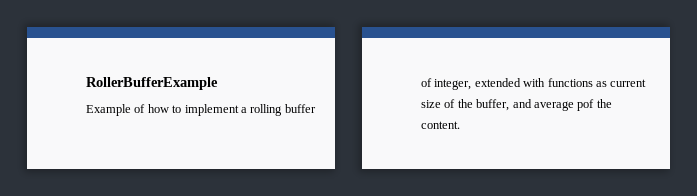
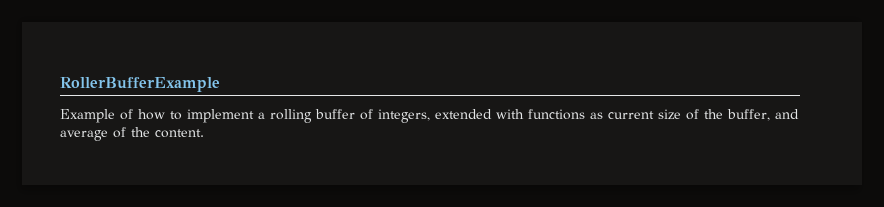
[434,79,472,90] integer, -> [378,109,430,123] integers,
[577,99,595,111] pof -> [113,127,126,138] of

